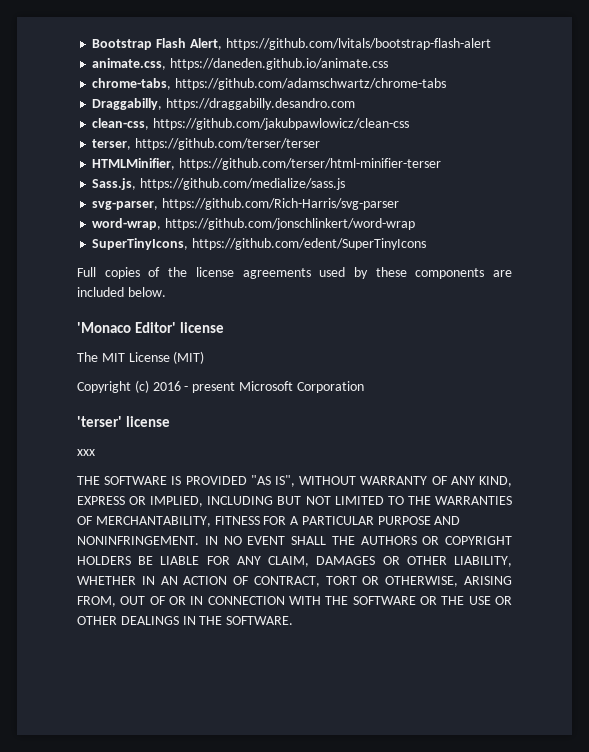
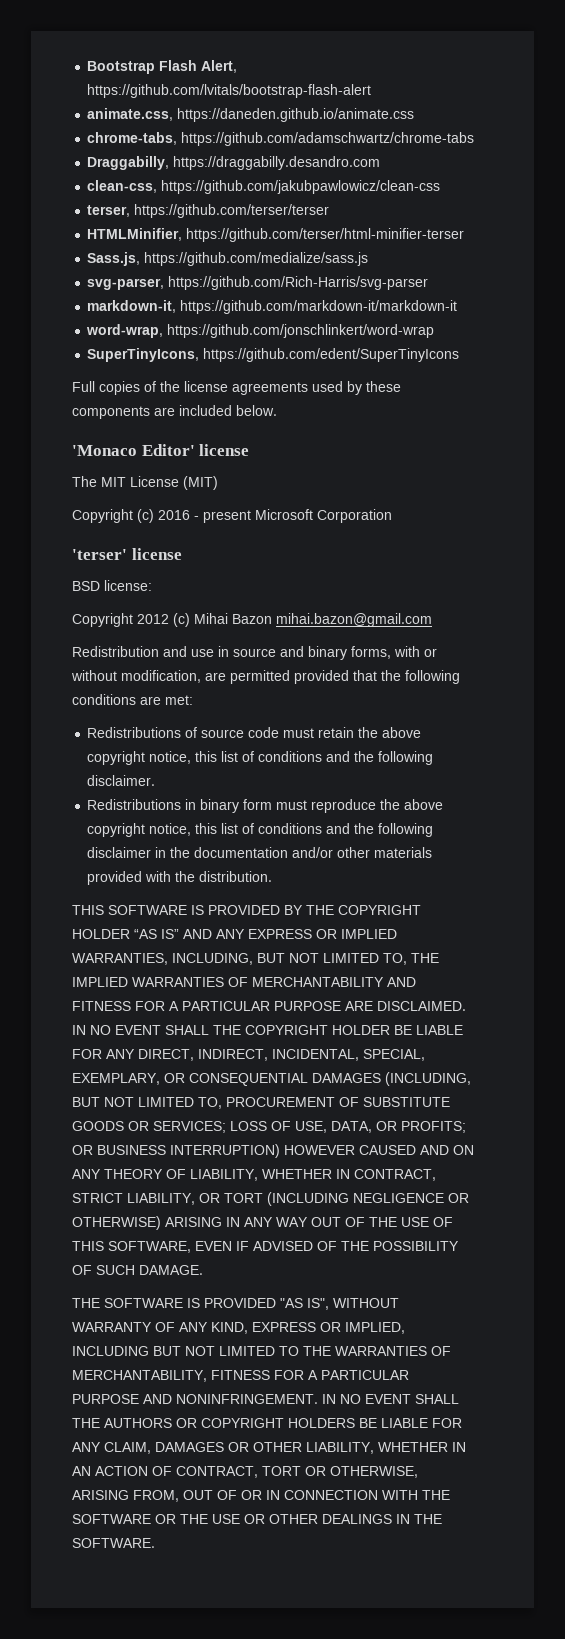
(400, 204) none -> [87,300,458,314] // markdown-it, https://github.com/markdown-it/markdown-it
[77,449,95,456] xxx -> [72,580,152,591] [72,613,432,627] [72,646,437,660] [71,670,460,684] [72,694,193,705] [87,727,422,738] [87,751,434,765] [87,775,156,786] [87,799,444,813] [87,823,434,837] [87,847,433,858] [87,871,273,885] [72,905,421,915] [72,929,397,939] [72,953,439,965] [72,977,416,987] [72,1001,466,1011] [72,1025,463,1035] [72,1049,425,1061] [72,1072,471,1086] [72,1097,450,1109] [72,1121,466,1133] [72,1144,474,1158] [72,1169,436,1181] [72,1192,469,1206] [72,1216,453,1230] [72,1241,459,1253] [72,1265,203,1275] BSD license: // Copyright 2012 (c) Mihai Bazon mihai.bazon@gmail.com // Redistribution and use in source and binary forms, with or without modification, are permitted provided that the following conditions are met: // Redistributions of source code must retain the above copyright notice, this list of conditions and the following disclaimer. // Redistributions in binary form must reproduce the above copyright notice, this list of conditions and the following disclaimer in the documentation and/or other materials provided with the distribution. // THIS SOFTWARE IS PROVIDED BY THE COPYRIGHT HOLDER “AS IS” AND ANY EXPRESS OR IMPLIED WARRANTIES, INCLUDING, BUT NOT LIMITED TO, THE IMPLIED WARRANTIES OF MERCHANTABILITY AND FITNESS FOR A PARTICULAR PURPOSE ARE DISCLAIMED. IN NO EVENT SHALL THE COPYRIGHT HOLDER BE LIABLE FOR ANY DIRECT, INDIRECT, INCIDENTAL, SPECIAL, EXEMPLARY, OR CONSEQUENTIAL DAMAGES (INCLUDING, BUT NOT LIMITED TO, PROCUREMENT OF SUBSTITUTE GOODS OR SERVICES; LOSS OF USE, DATA, OR PROFITS; OR BUSINESS INTERRUPTION) HOWEVER CAUSED AND ON ANY THEORY OF LIABILITY, WHETHER IN CONTRACT, STRICT LIABILITY, OR TORT (INCLUDING NEGLIGENCE OR OTHERWISE) ARISING IN ANY WAY OUT OF THE USE OF THIS SOFTWARE, EVEN IF ADVISED OF THE POSSIBILITY OF SUCH DAMAGE.

